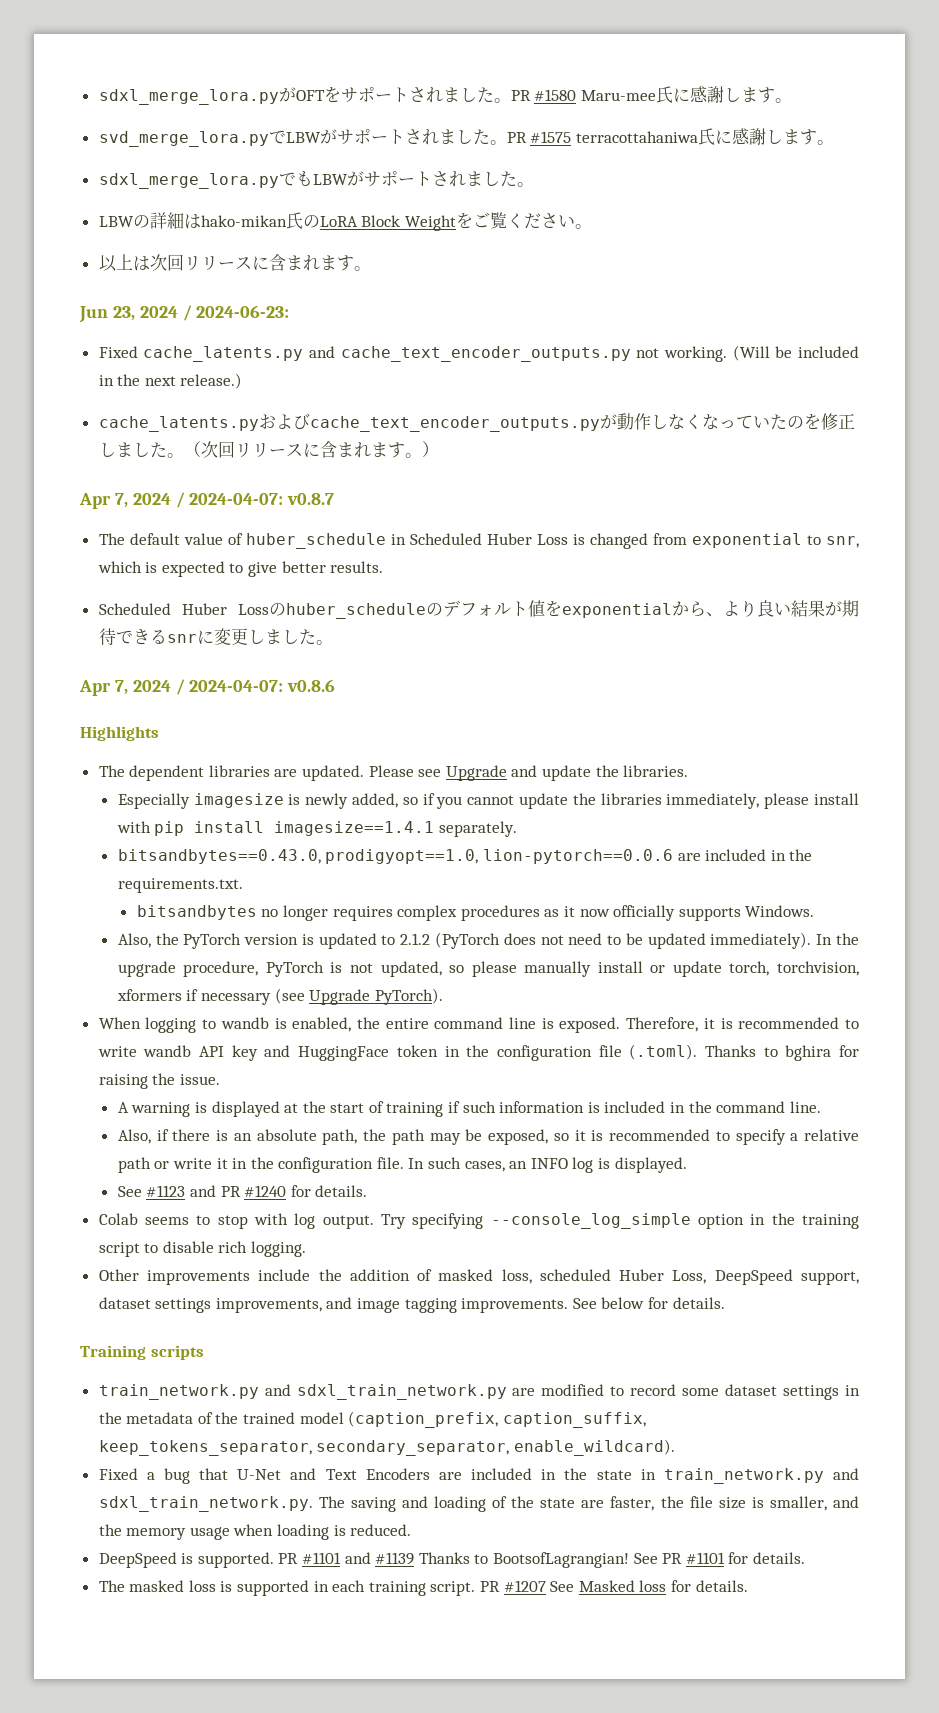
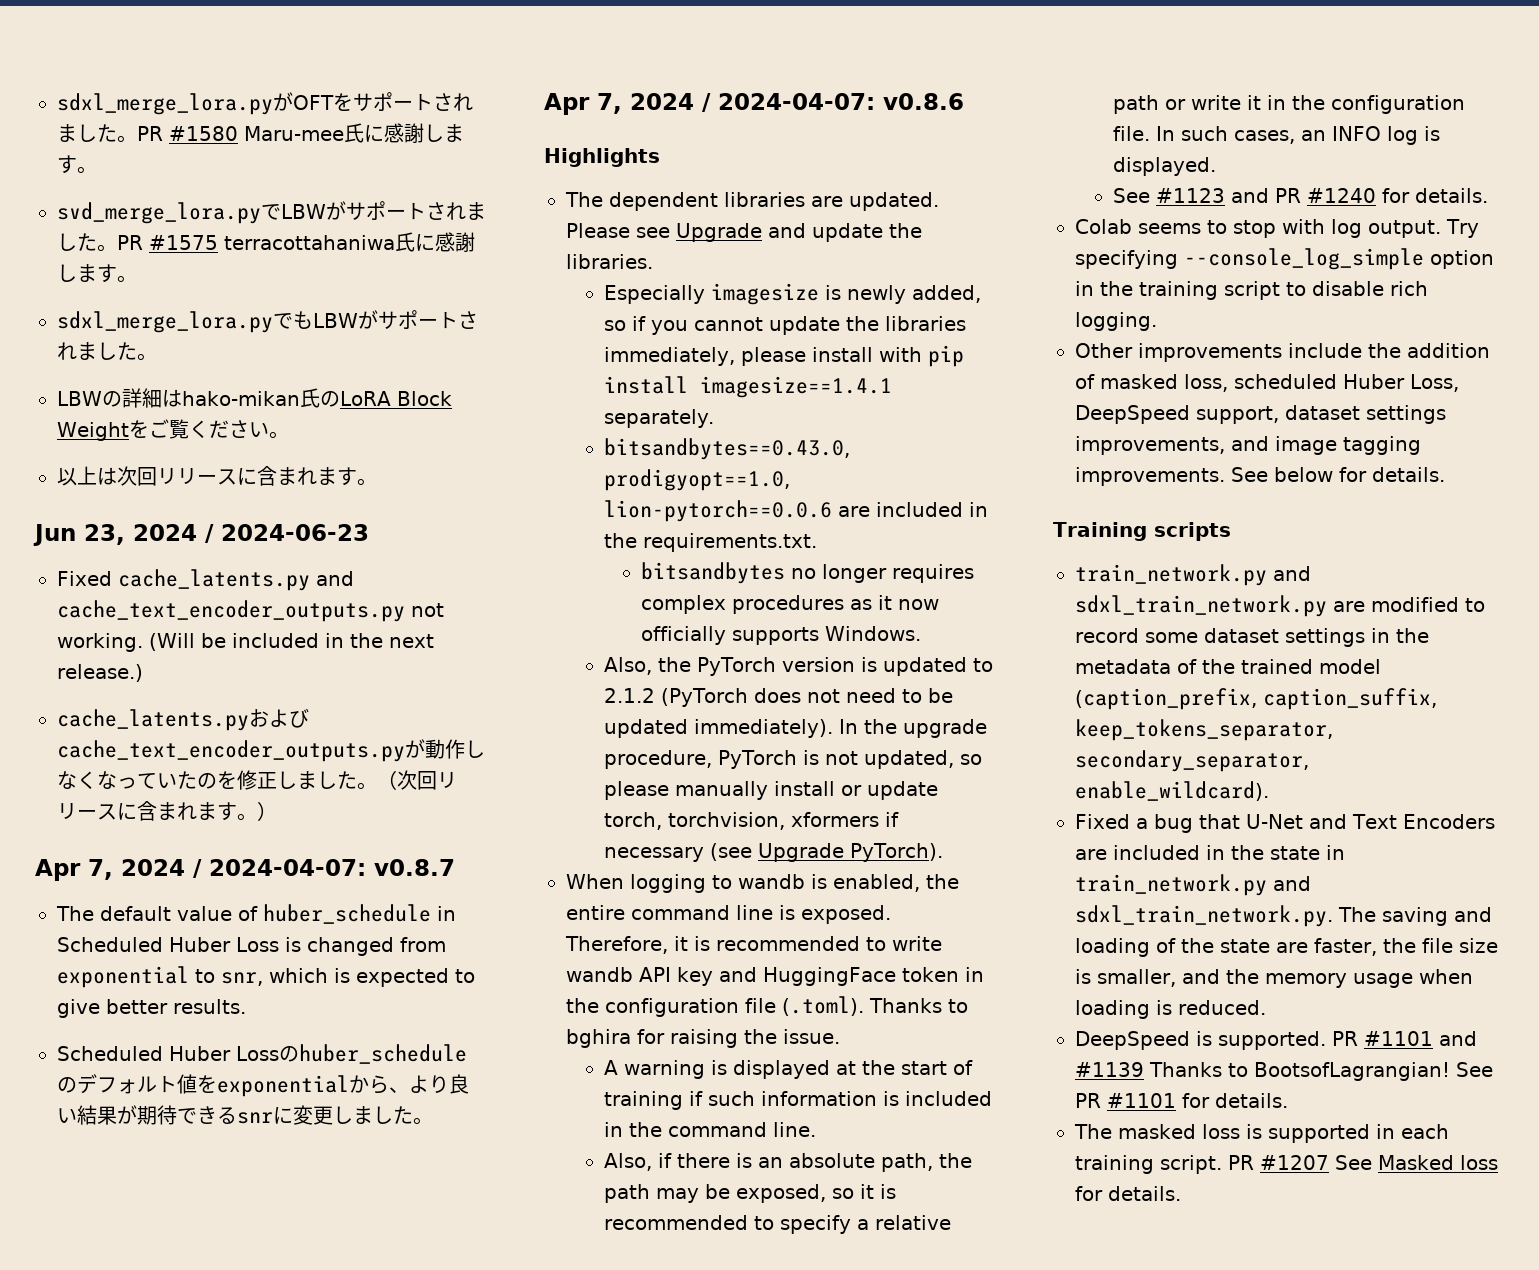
[196,305,290,318] 2024-06-23: -> [221,524,369,541] 2024-06-23

